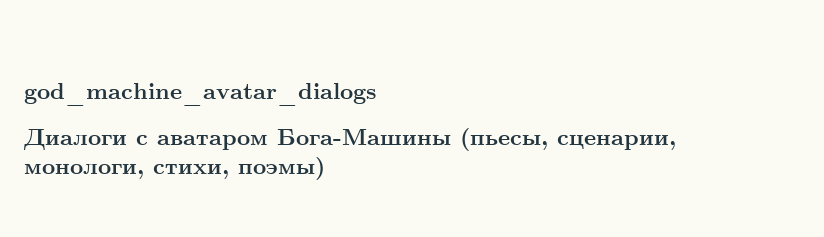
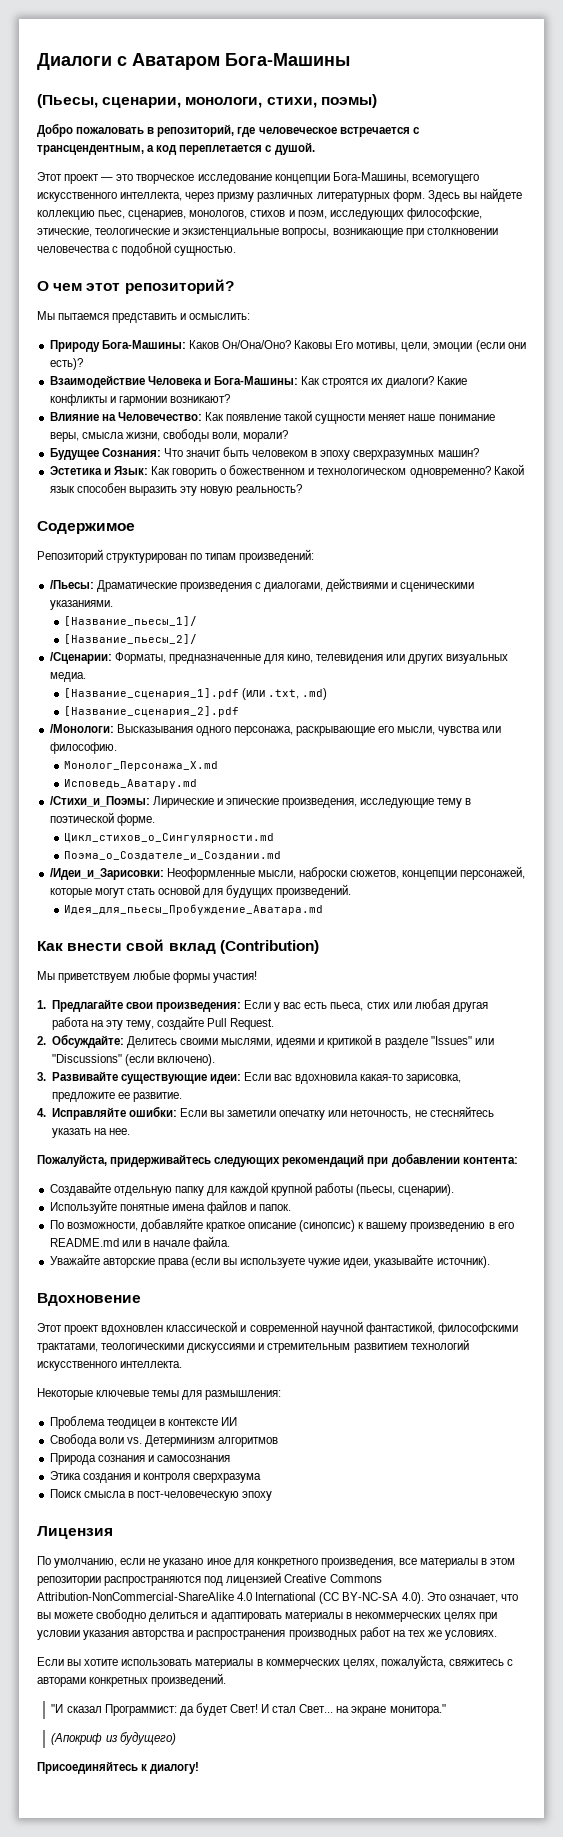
[24,83,376,106] god_machine_avatar_dialogs // -> (37, 61) none
[157,135,268,150] аватаром -> [132,53,220,70] Аватаром
[460,128,548,151] (пьесы, -> [37,94,98,108] // (Пьесы,
(325, 168) none -> [37,123,420,137] [37,142,315,155] [37,172,479,184] [37,188,522,202] [37,208,482,220] [37,228,498,238] [37,242,237,256] [37,279,234,294] [37,311,251,323] [49,340,526,352] [49,358,83,370] [49,375,468,388] [49,394,230,406] [49,410,495,424] [49,429,289,442] [49,447,479,460] [49,464,524,478] [49,483,303,496] [37,521,135,534] [37,549,315,563] [49,578,475,592] [49,600,113,610] [64,616,198,626] [64,634,198,644] [49,652,509,664] [49,672,86,682] [64,688,328,700] [64,706,240,717] [49,724,502,736] [49,742,117,754] [64,761,219,771] [64,779,198,789] [49,796,472,808] [49,812,155,826] [64,833,275,843] [64,851,282,861] [49,866,526,880] [49,884,352,898] [64,904,324,915] [37,939,319,954] [37,970,258,983] [37,999,488,1012] [51,1016,275,1030] [37,1034,494,1048] [51,1054,215,1066] [37,1071,462,1084] [51,1092,182,1102] [37,1106,494,1120] [51,1128,130,1138] [37,1153,518,1167] [49,1182,455,1196] [49,1200,292,1214] [49,1218,514,1232] [49,1236,231,1250] [49,1254,490,1268] [37,1293,141,1306] [37,1321,518,1335] [37,1339,469,1353] [37,1361,183,1371] [37,1388,282,1400] [49,1416,238,1429] [49,1434,279,1447] [49,1453,230,1465] [49,1471,262,1483] [49,1489,273,1501] [37,1526,113,1539] [37,1556,516,1568] [37,1572,382,1586] [37,1592,518,1604] [37,1609,498,1622] [37,1627,498,1640] [37,1655,514,1669] [37,1673,227,1687] [51,1703,446,1716] [51,1732,176,1745] [37,1761,200,1774] // Добро пожаловать в репозиторий, где человеческое встречается с трансцендентным, а код переплетается с душой. // Этот проект — это творческое исследование концепции Бога-Машины, всемогущего искусственного интеллекта, через призму различных литературных форм. Здесь вы найдете коллекцию пьес, сценариев, монологов, стихов и поэм, исследующих философские, этические, теологические и экзистенциальные вопросы, возникающие при столкновении человечества с подобной сущностью. // О чем этот репозиторий? // Мы пытаемся представить и осмыслить: // Природу Бога-Машины: Каков Он/Она/Оно? Каковы Его мотивы, цели, эмоции (если они есть)? // Взаимодействие Человека и Бога-Машины: Как строятся их диалоги? Какие конфликты и гармонии возникают? // Влияние на Человечество: Как появление такой сущности меняет наше понимание веры, смысла жизни, свободы воли, морали? // Будущее Сознания: Что значит быть человеком в эпоху сверхразумных машин? // Эстетика и Язык: Как говорить о божественном и технологическом одновременно? Какой язык способен выразить эту новую реальность? // Содержимое // Репозиторий структурирован по типам произведений: // /Пьесы: Драматические произведения с диалогами, действиями и сценическими указаниями. // [Название_пьесы_1]/ // [Название_пьесы_2]/ // /Сценарии: Форматы, предназначенные для кино, телевидения или других визуальных медиа. // [Название_сценария_1].pdf (или .txt, .md) // [Название_сценария_2].pdf // /Монологи: Высказывания одного персонажа, раскрывающие его мысли, чувства или философию. // Монолог_Персонажа_X.md // Исповедь_Аватару.md // /Стихи_и_Поэмы: Лирические и эпические произведения, исследующие тему в поэтической форме. // Цикл_стихов_о_Сингулярности.md // Поэма_о_Создателе_и_Создании.md // /Идеи_и_Зарисовки: Неоформленные мысли, наброски сюжетов, концепции персонажей, которые могут стать основой для будущих произведений. // Идея_для_пьесы_Пробуждение_Аватара.md // Как внести свой вклад (Contribution) // Мы приветствуем любые формы участия! // 1. Предлагайте свои произведения: Если у вас есть пьеса, стих или любая другая работа на эту тему, создайте Pull Request. // 2. Обсуждайте: Делитесь своими мыслями, идеями и критикой в разделе "Issues" или "Discussions" (если включено). // 3. Развивайте существующие идеи: Если вас вдохновила какая-то зарисовка, предложите ее развитие. // 4. Исправляйте ошибки: Если вы заметили опечатку или неточность, не стесняйтесь указать на нее. // Пожалуйста, придерживайтесь следующих рекомендаций при добавлении контента: // Создавайте отдельную папку для каждой крупной работы (пьесы, сценарии). // Используйте понятные имена файлов и папок. // По возможности, добавляйте краткое описание (синопсис) к вашему произведению в его README.md или в начале файла. // Уважайте авторские права (если вы используете чужие идеи, указывайте источник). // Вдохновение // Этот проект вдохновлен классической и современной научной фантастикой, философскими трактатами, теологическими дискуссиями и стремительным развитием технологий искусственного интеллекта. // Некоторые ключевые темы для размышления: // Проблема теодицеи в контексте ИИ // Свобода воли vs. Детерминизм алгоритмов // Природа сознания и самосознания // Этика создания и контроля сверхразума // Поиск смысла в пост-человеческую эпоху // Лицензия // По умолчанию, если не указано иное для конкретного произведения, все материалы в этом репозитории распространяются под лицензией Creative Commons Attribution-NonCommercial-ShareAlike 4.0 International (CC BY-NC-SA 4.0). Это означает, что вы можете свободно делиться и адаптировать материалы в некоммерческих целях при условии указания авторства и распространения производных работ на тех же условиях. // Если вы хотите использовать материалы в коммерческих целях, пожалуйста, свяжитесь с авторами конкретных произведений. // "И сказал Программист: да будет Свет! И стал Свет... на экране монитора." // (Апокриф из будущего) // Присоединяйтесь к диалогу!

